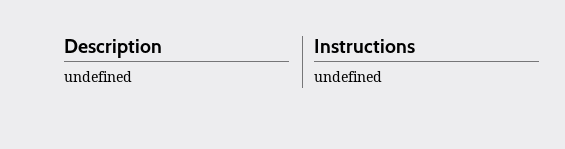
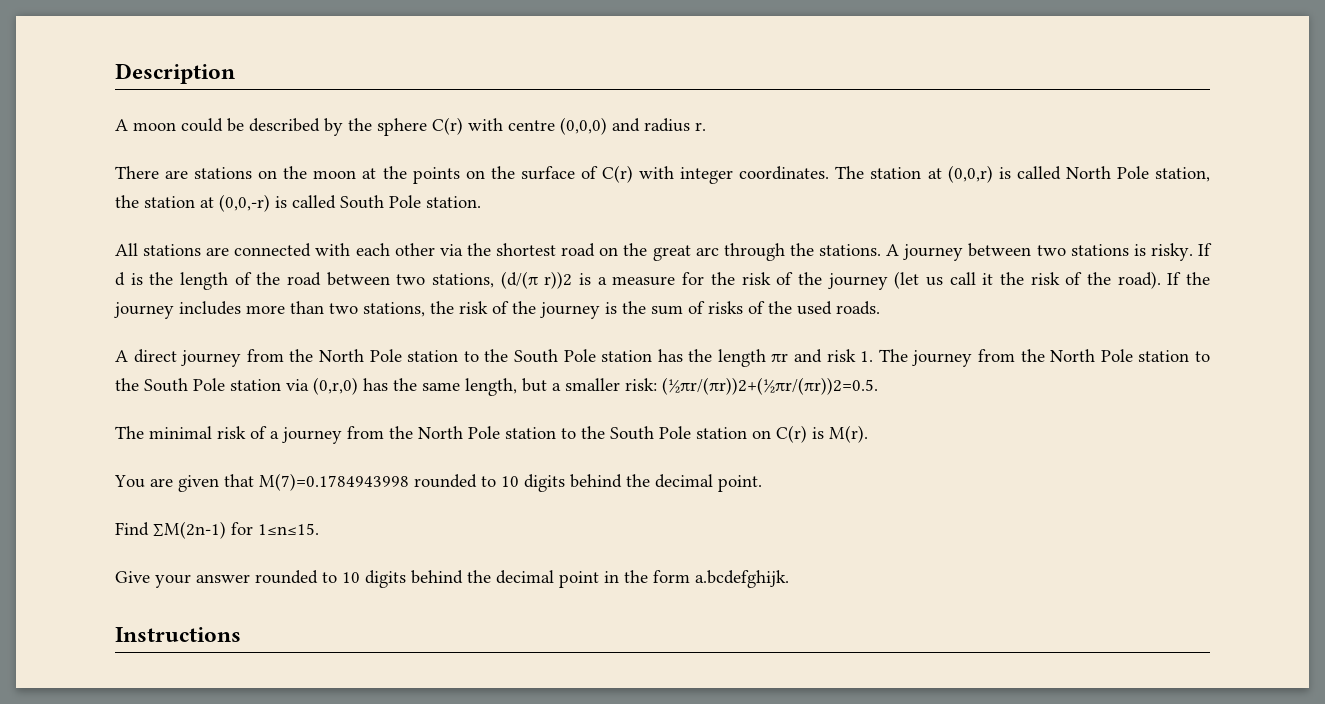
[64,71,132,82] undefined -> [115,117,706,136] [115,165,1211,184] [115,194,481,212] [115,243,1212,261] [115,271,1210,290] [114,301,880,319] [115,349,1211,367] [115,377,878,396] [115,425,868,444] [114,473,762,492] [115,521,319,539] [115,570,789,588] A moon could be described by the sphere C(r) with centre (0,0,0) and radius r. // There are stations on the moon at the points on the surface of C(r) with integer coordinates. The station at (0,0,r) is called North Pole station, the station at (0,0,-r) is called South Pole station. // All stations are connected with each other via the shortest road on the great arc through the stations. A journey between two stations is risky. If d is the length of the road between two stations, (d/(π r))2 is a measure for the risk of the journey (let us call it the risk of the road). If the journey includes more than two stations, the risk of the journey is the sum of risks of the used roads. // A direct journey from the North Pole station to the South Pole station has the length πr and risk 1. The journey from the North Pole station to the South Pole station via (0,r,0) has the same length, but a smaller risk: (½πr/(πr))2+(½πr/(πr))2=0.5. // The minimal risk of a journey from the North Pole station to the South Pole station on C(r) is M(r). // You are given that M(7)=0.1784943998 rounded to 10 digits behind the decimal point. // Find ∑M(2n-1) for 1≤n≤15. // Give your answer rounded to 10 digits behind the decimal point in the form a.bcdefghijk.
[314,71,382,82] // undefined -> (241, 634) none

